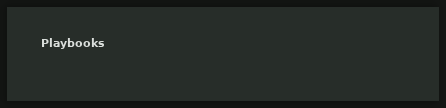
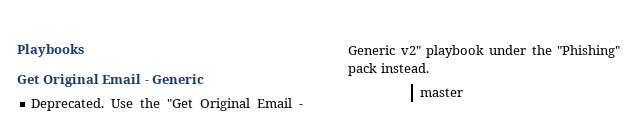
(105, 43) none -> [17,74,205,87] [31,98,303,111] [348,45,620,58] [348,63,429,76] [419,88,463,97] // Get Original Email - Generic // Deprecated. Use the "Get Original Email - Generic v2" playbook under the "Phishing" pack instead. // master

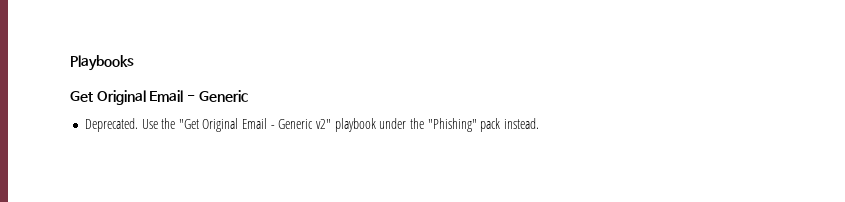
[419,88,463,97] // master -> (539, 123) none

